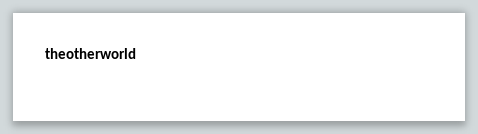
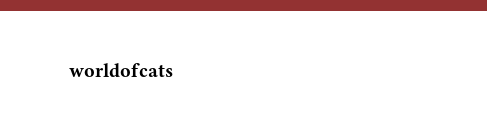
[45,48,136,59] theotherworld -> [69,63,173,78] worldofcats

